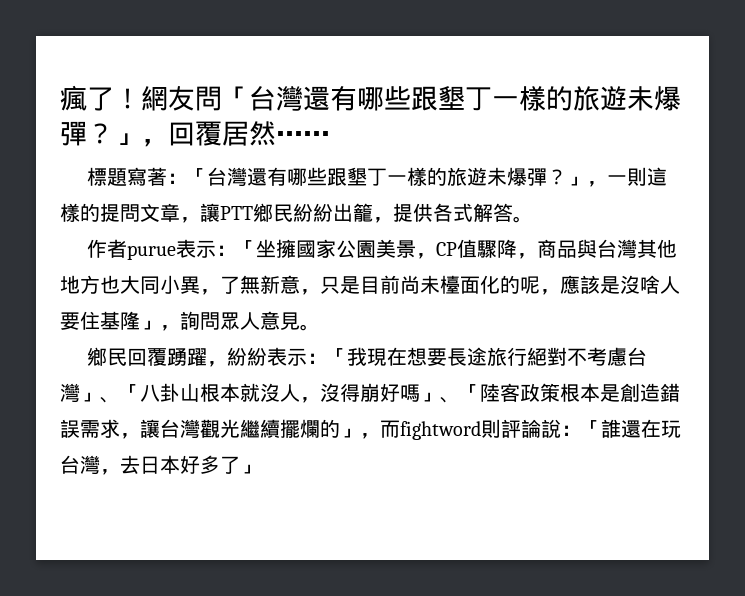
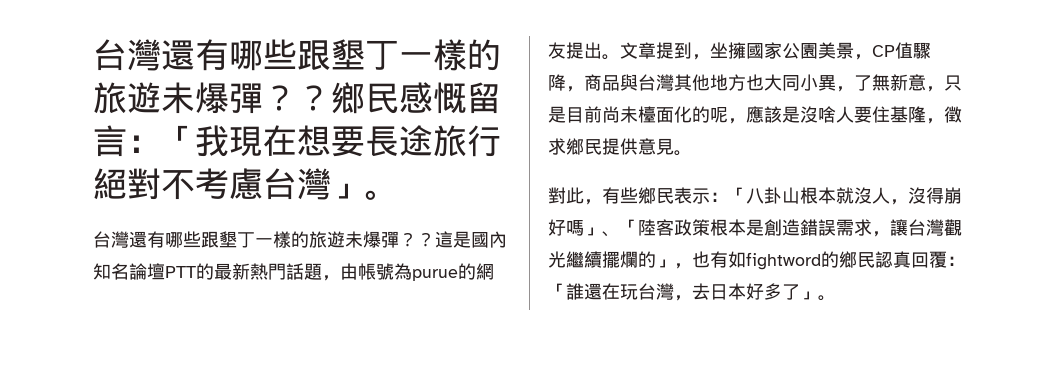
[60,85,681,111] [60,121,330,147] [86,167,667,187] [60,203,533,223] [86,239,256,260] 瘋了！網友問「台灣還有哪些跟墾丁一樣的旅遊未爆彈？」，回覆居然⋯⋯ // 標題寫著：「台灣還有哪些跟墾丁一樣的旅遊未爆彈？」，一則這樣的提問文章，讓PTT鄉民紛紛出籠，提供各式解答。 // 作者purue表示：「 -> [93,39,501,71] [93,82,501,114] [93,125,501,157] [93,168,399,200] [93,231,507,248] [93,263,494,281] [548,42,710,60] 台灣還有哪些跟墾丁一樣的旅遊未爆彈？？鄉民感慨留言：「我現在想要長途旅行絕對不考慮台灣」。 // 台灣還有哪些跟墾丁一樣的旅遊未爆彈？？這是國內知名論壇PTT的最新熱門話題，由帳號為purue的網友提出。文章提到，
[140,311,320,331] [86,347,647,367] [60,383,120,403] 」，詢問眾人意見。 // 鄉民回覆踴躍，紛紛表示：「我現在想要長途旅行絕對不考慮台灣」、 -> [926,106,962,124] [548,138,692,156] [548,187,728,205] ，徵求鄉民提供意見。 // 對此，有些鄉民表示：
[380,419,561,440] 而fightword則評論說 -> [692,251,947,270] 也有如fightword的鄉民認真回覆
(260, 469) none -> [818,295,836,301] 。

